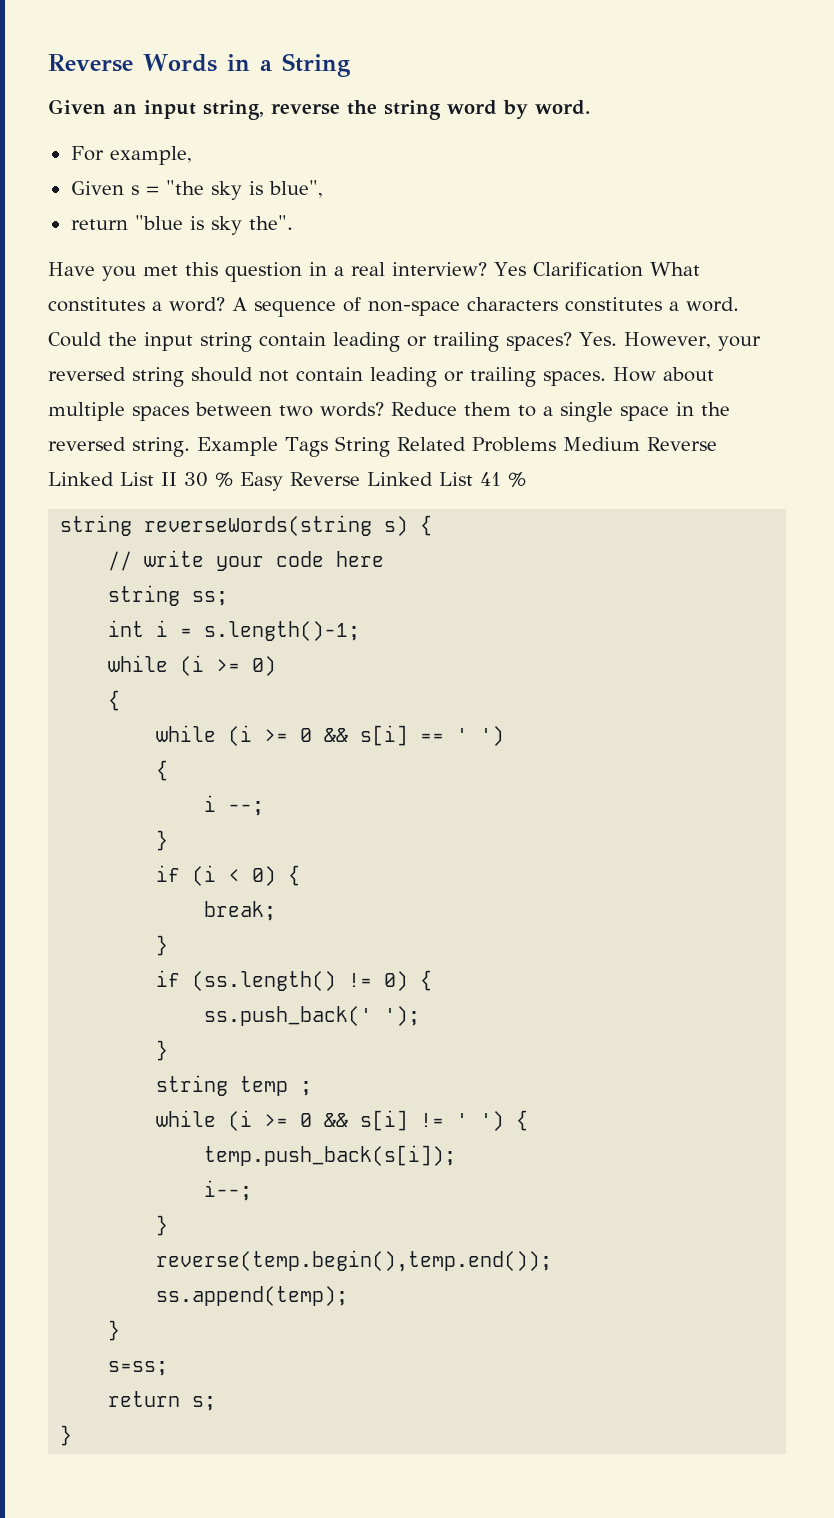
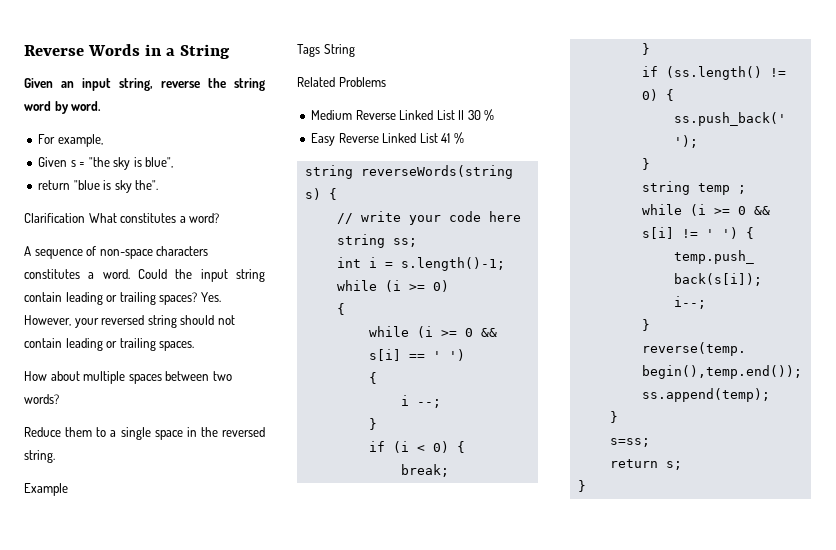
[48,262,526,282] Have you met this question in a real interview? Yes -> (159, 185) none
(225, 304) none -> (220, 218) //
(606, 378) none -> (195, 346) //
(384, 409) none -> (59, 399) //
(190, 447) none -> (55, 456) //
(278, 446) none -> (68, 489) //
(390, 446) none -> (355, 50) //
(556, 444) none -> (386, 82) //
(233, 479) none -> (495, 115) //

